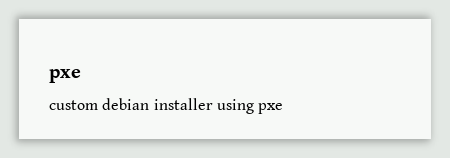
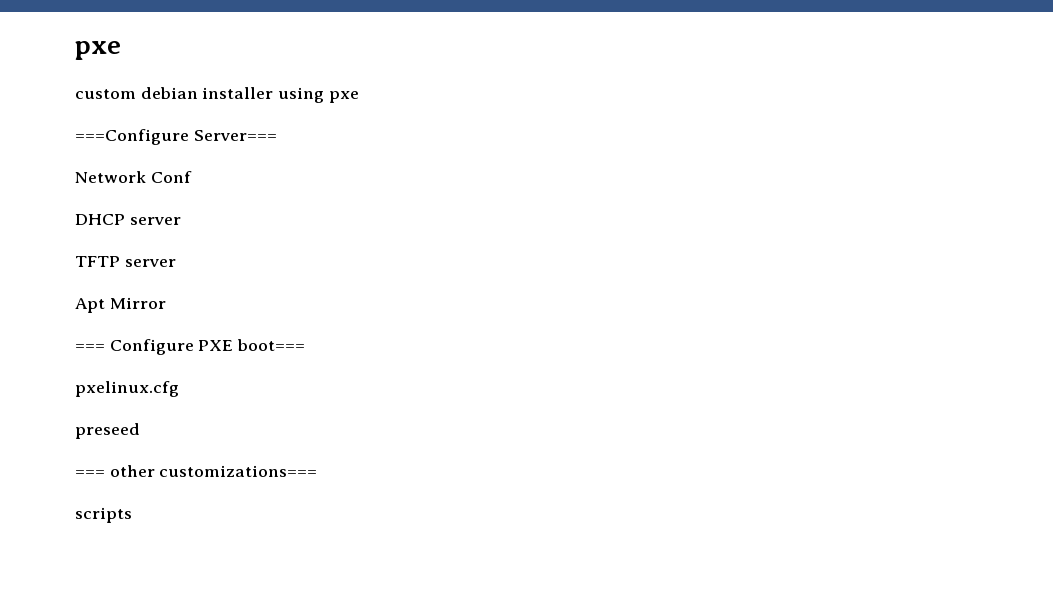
(284, 108) none -> [75,129,277,145] [75,171,192,183] [75,214,181,225] [75,256,176,267] [75,297,166,313] [75,339,306,355] [75,381,179,397] [75,423,140,439] [75,465,318,477] [75,507,132,523] // ===Configure Server=== // Network Conf // DHCP server // TFTP server // Apt Mirror // === Configure PXE boot=== // pxelinux.cfg // preseed // === other customizations=== // scripts

